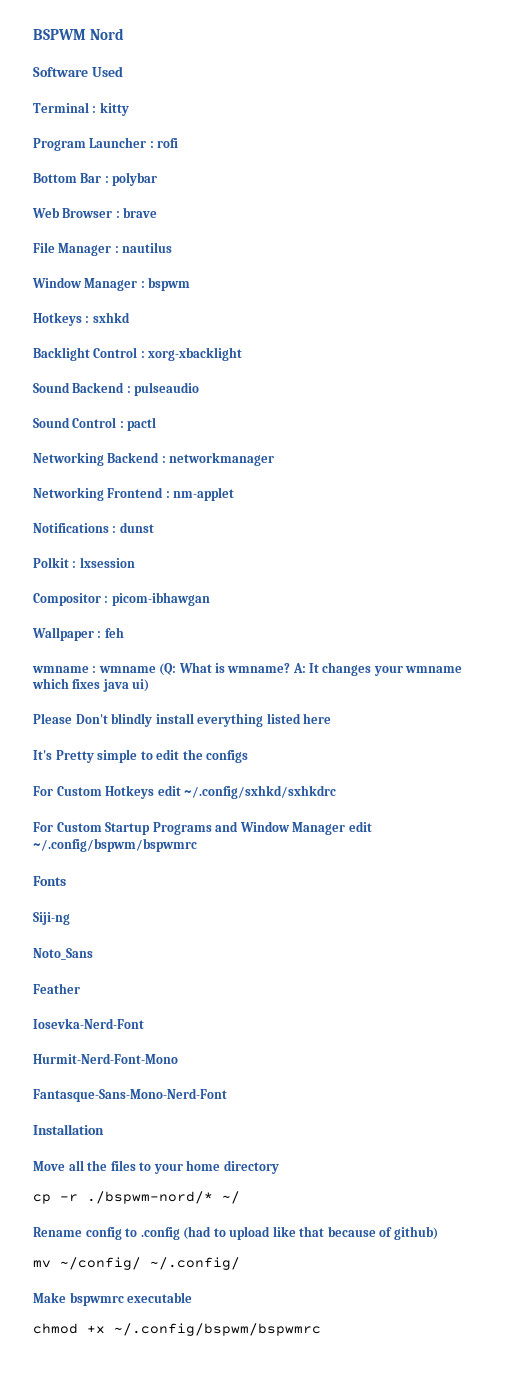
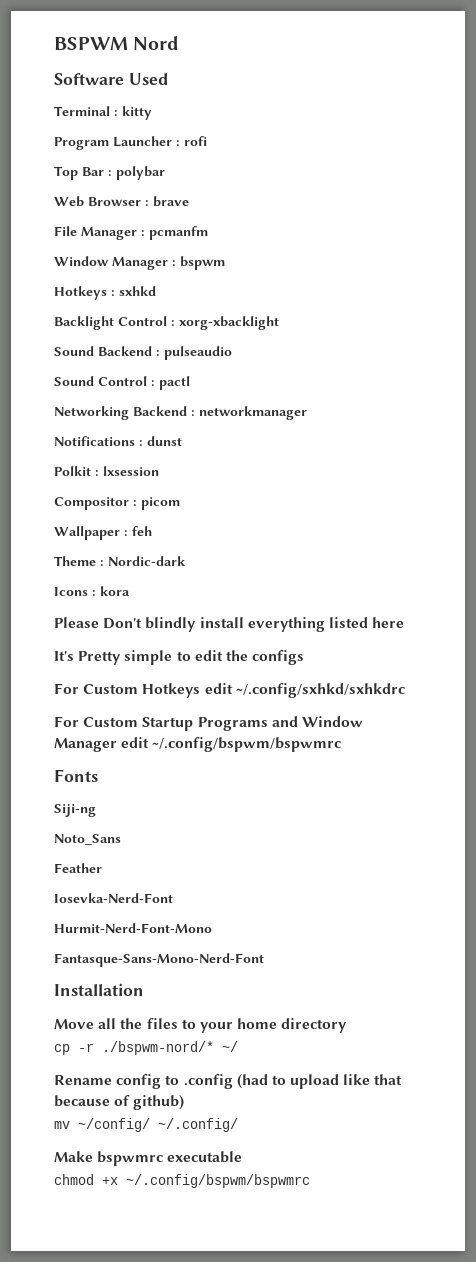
[33,173,77,183] Bottom -> [54,166,78,180] Top
[122,242,173,253] nautilus -> [149,226,208,240] pcmanfm
[33,487,235,501] // Networking Frontend : nm-applet -> (307, 413) none
[111,592,210,606] picom-ibhawgan -> [141,497,180,510] picom
[32,662,463,676] [32,678,150,692] wmname : wmname (Q: What is wmname? A: It changes your wmname which fixes java ui) -> [54,556,186,566] [54,586,130,596] Theme : Nordic-dark // Icons : kora

